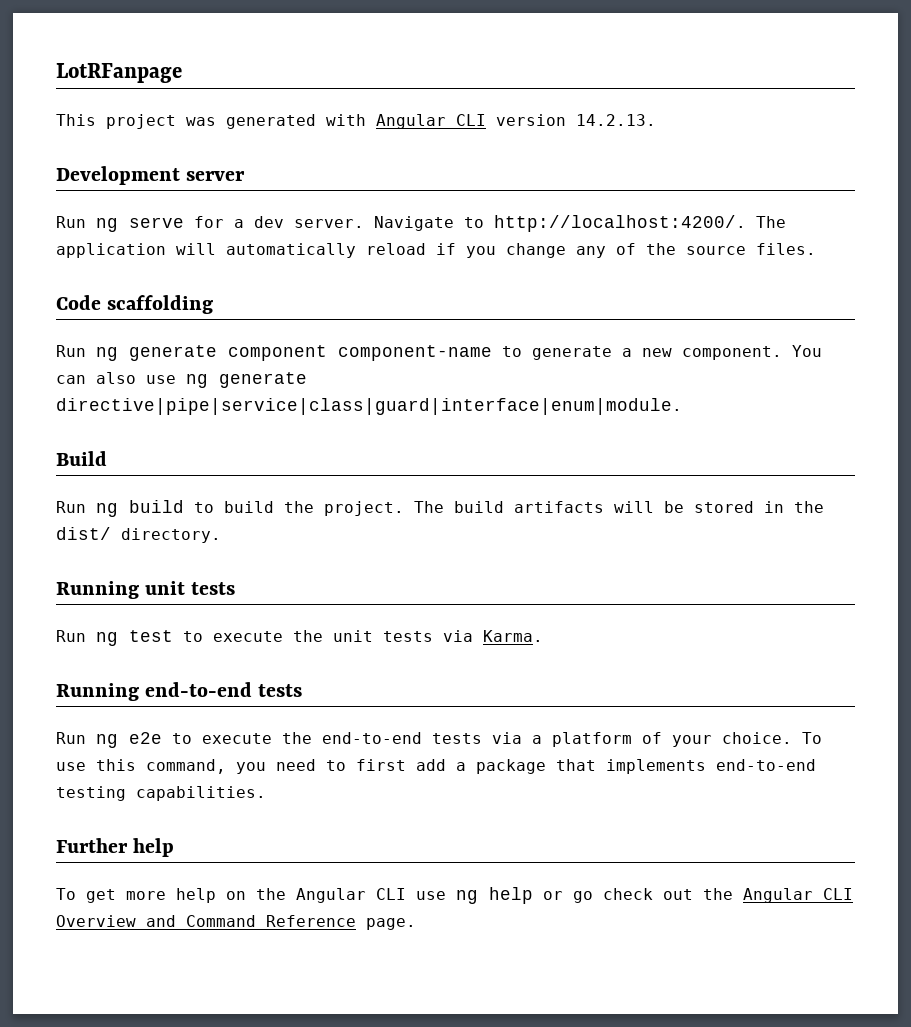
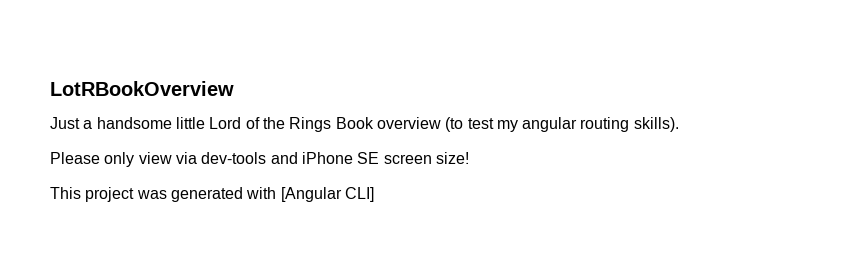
[56,63,182,83] LotRFanpage -> [50,81,234,96] [50,117,679,132] [50,152,469,167] LotRBookOverview // Just a handsome little Lord of the Rings Book overview (to test my angular routing skills). // Please only view via dev-tools and iPhone SE screen size!
[376,114,656,129] [56,166,246,185] [56,215,786,232] [56,243,816,258] [56,295,214,314] [56,345,822,361] [56,372,307,388] [56,398,682,415] [56,451,107,466] [56,500,824,517] [56,527,221,543] [56,581,236,599] [56,630,543,646] [56,682,303,701] [56,732,822,748] [56,759,816,774] [56,786,266,801] [56,838,175,857] [56,887,853,904] [56,915,416,930] Angular CLI version 14.2.13. // Development server // Run ng serve for a dev server. Navigate to http://localhost:4200/. The application will automatically reload if you change any of the source files. // Code scaffolding // Run ng generate component component-name to generate a new component. You can also use ng generate directive|pipe|service|class|guard|interface|enum|module. // Build // Run ng build to build the project. The build artifacts will be stored in the dist/ directory. // Running unit tests // Run ng test to execute the unit tests via Karma. // Running end-to-end tests // Run ng e2e to execute the end-to-end tests via a platform of your choice. To use this command, you need to first add a package that implements end-to-end testing capabilities. // Further help // To get more help on the Angular CLI use ng help or go check out the Angular CLI Overview and Command Reference page. -> [280,187,374,202] [Angular CLI]

